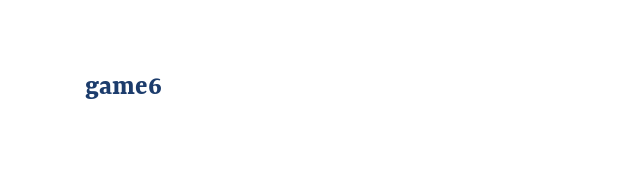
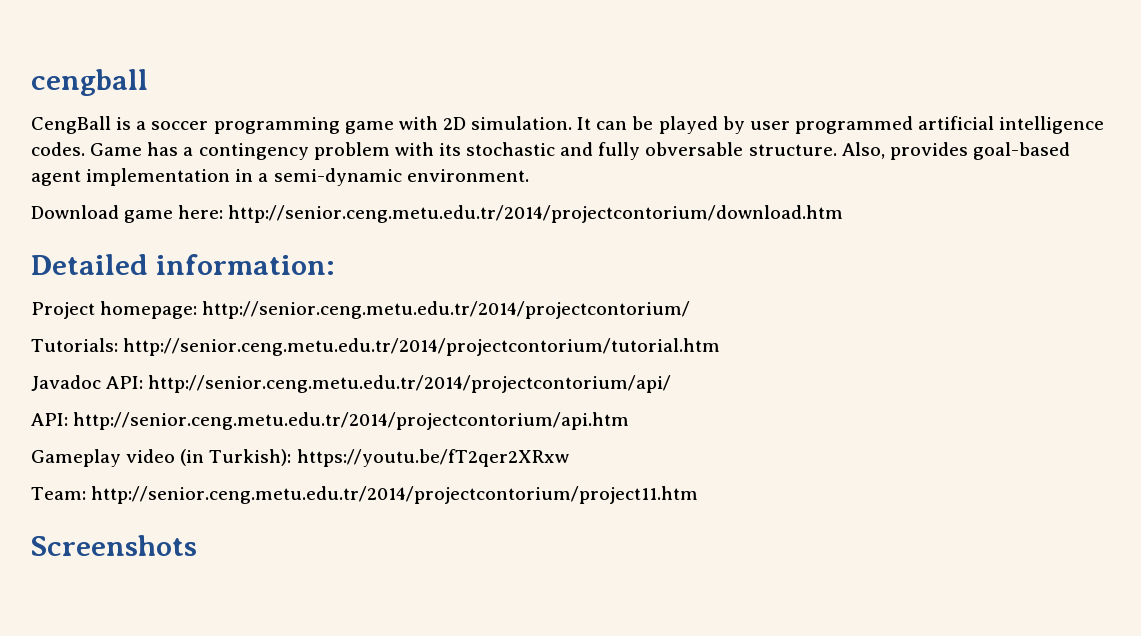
[85,78,162,99] game6 -> [31,69,148,96] [31,116,1105,134] [31,142,1070,160] [31,168,529,186] [31,205,844,223] [31,254,335,275] [31,301,691,319] [31,338,721,356] [31,375,672,393] [31,412,630,430] [31,449,570,467] [31,486,699,504] [31,535,197,556] cengball // CengBall is a soccer programming game with 2D simulation. It can be played by user programmed artificial intelligence codes. Game has a contingency problem with its stochastic and fully obversable structure. Also, provides goal-based agent implementation in a semi-dynamic environment. // Download game here: http://senior.ceng.metu.edu.tr/2014/projectcontorium/download.htm // Detailed information: // Project homepage: http://senior.ceng.metu.edu.tr/2014/projectcontorium/ // Tutorials: http://senior.ceng.metu.edu.tr/2014/projectcontorium/tutorial.htm // Javadoc API: http://senior.ceng.metu.edu.tr/2014/projectcontorium/api/ // API: http://senior.ceng.metu.edu.tr/2014/projectcontorium/api.htm // Gameplay video (in Turkish): https://youtu.be/fT2qer2XRxw // Team: http://senior.ceng.metu.edu.tr/2014/projectcontorium/project11.htm // Screenshots

